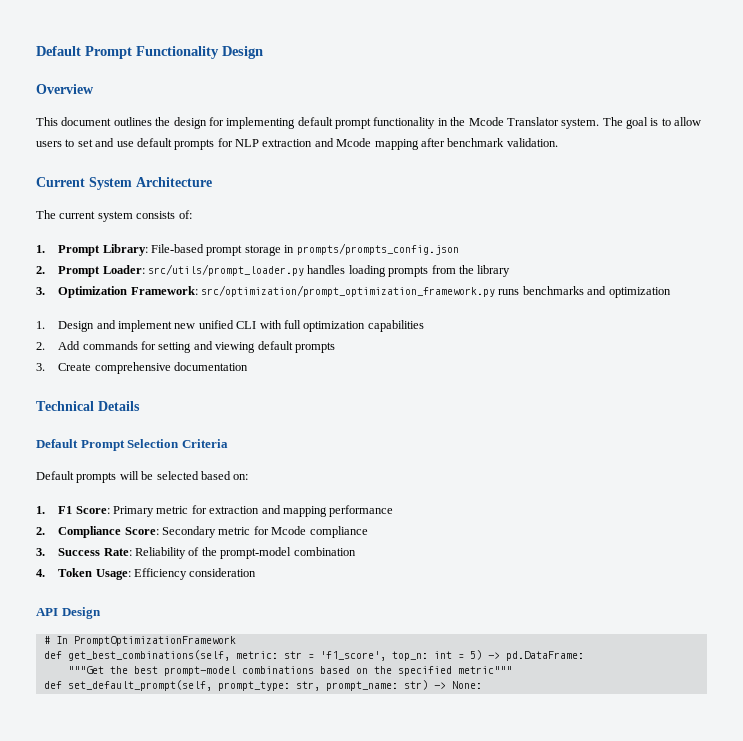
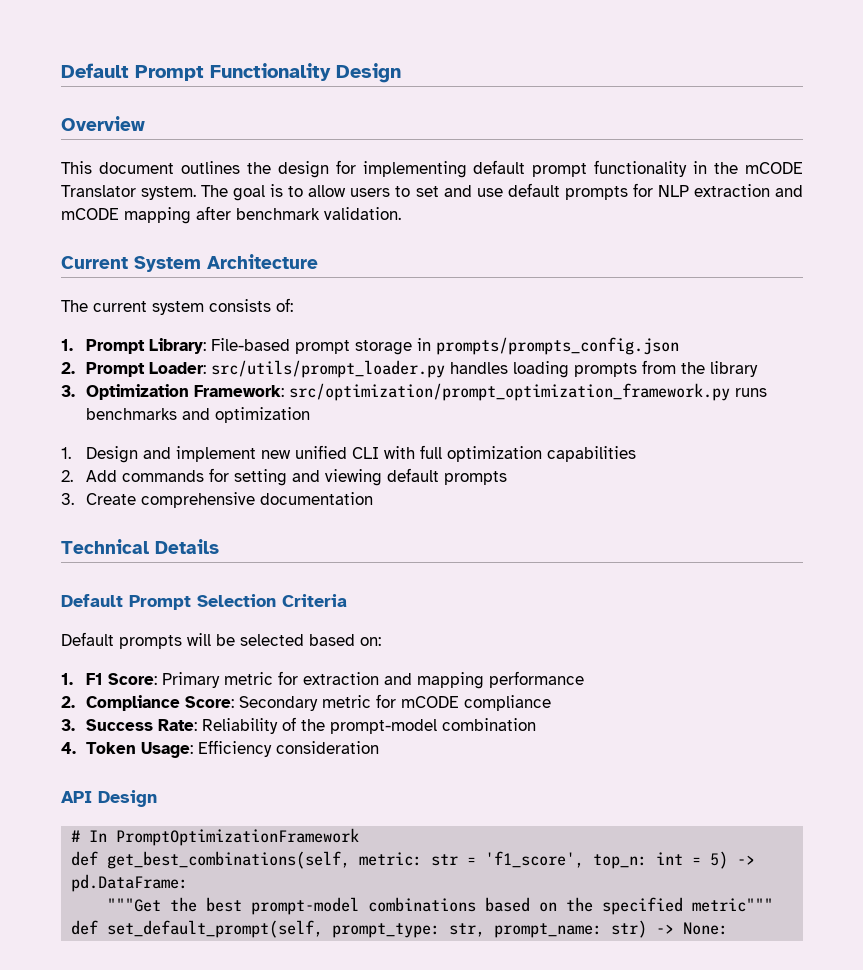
[468,117,504,126] Mcode -> [744,162,803,174] mCODE
[336,138,372,147] Mcode -> [61,208,119,220] mCODE
[271,526,307,535] Mcode -> [400,696,459,708] mCODE

